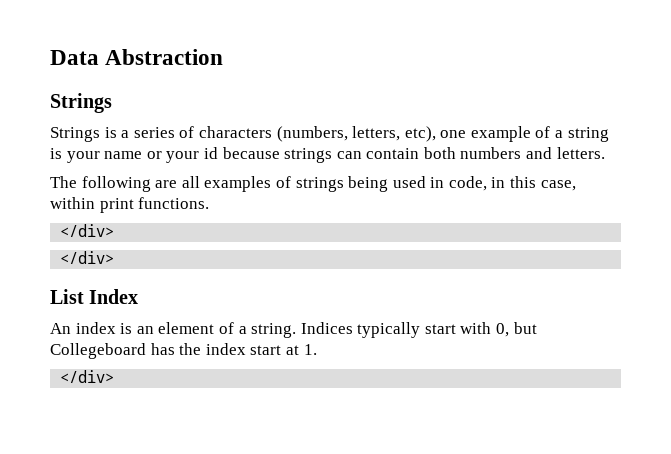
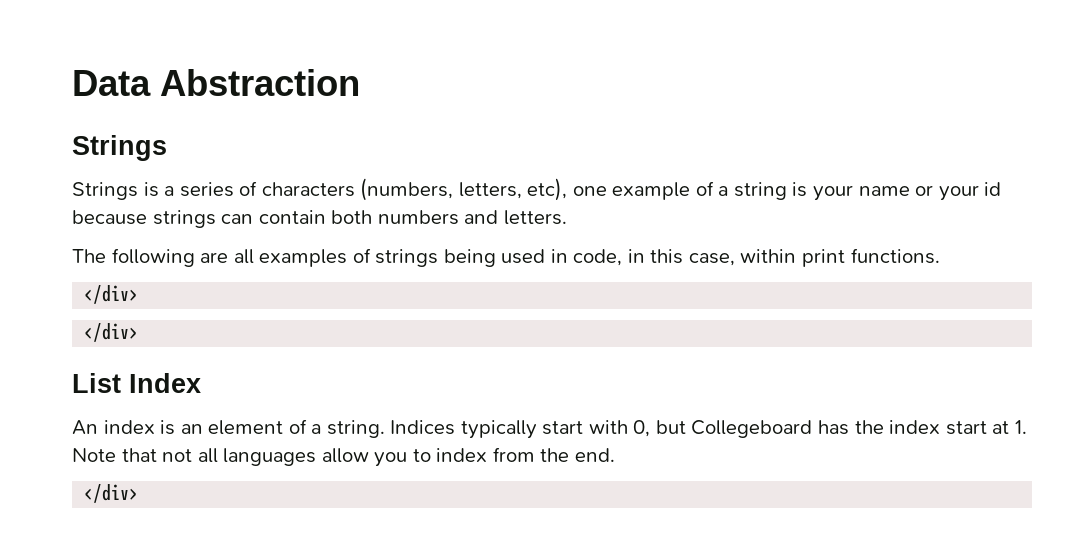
(317, 349) none -> [72,447,615,467] Note that not all languages allow you to index from the end.

